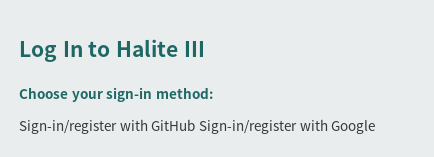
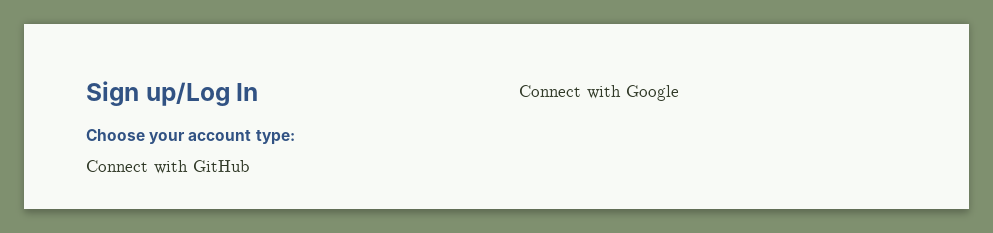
[19,41,57,62] Log -> [86,81,230,106] Sign up/Log
[88,39,205,57] to Halite III -> (259, 92) none
[106,87,213,102] [19,120,117,134] sign-in method: // Sign-in/register -> [188,130,295,145] [86,160,148,172] account type: // Connect
[198,120,297,134] Sign-in/register -> [519,85,581,97] // Connect

